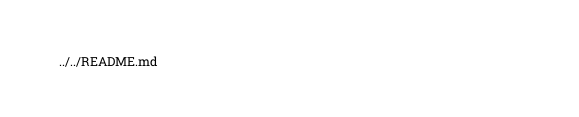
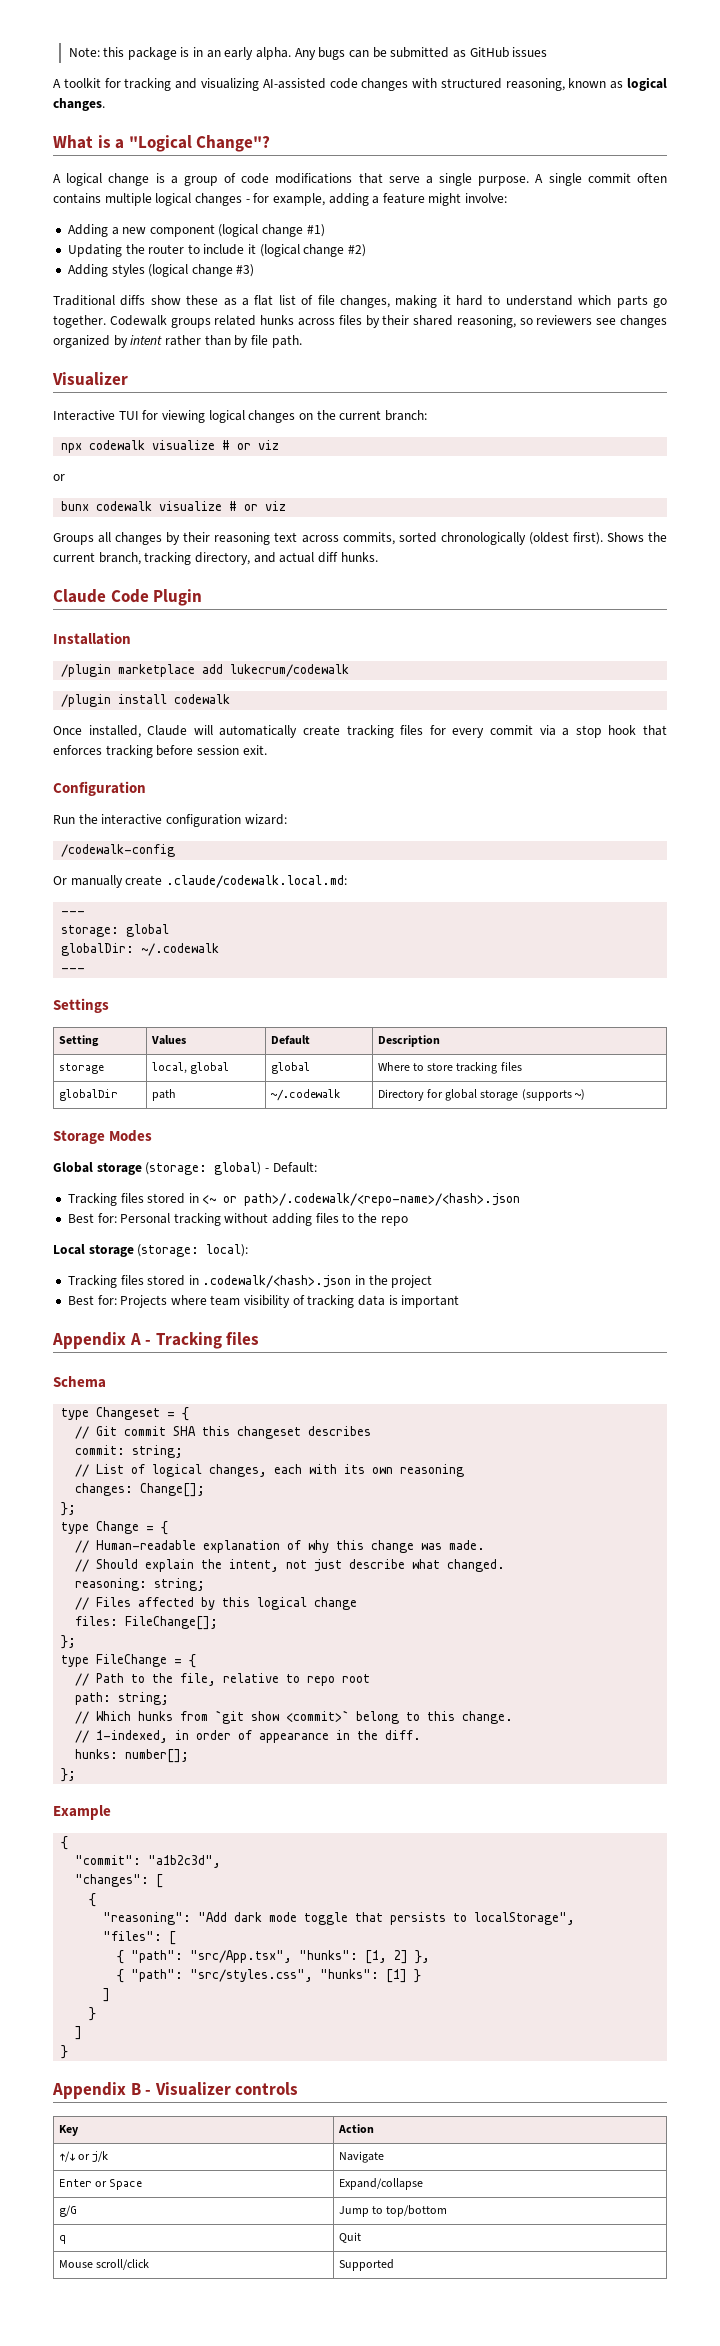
[59,56,158,67] ../../README.md -> [68,47,548,60] [53,77,668,91] [53,98,105,111] [53,135,271,152] [53,173,667,186] [53,193,508,206] [67,224,325,237] [67,244,367,257] [67,264,255,277] [53,295,668,308] [53,315,667,328] [53,335,302,348] [52,372,128,386] [53,410,427,423] [61,440,280,453] [53,474,65,481] [61,501,287,511] [53,532,667,545] [53,552,378,565] [53,589,203,606] [53,632,131,645] [61,664,350,677] [61,694,231,707] [53,725,668,738] [53,745,267,758] [53,781,146,796] [53,814,287,827] [61,844,176,857] [53,875,347,888] [61,911,86,915] [61,924,170,937] [61,943,220,956] [61,968,86,972] [53,998,109,1013] [58,1035,99,1047] [150,1035,186,1045] [270,1035,310,1045] [377,1035,440,1047] [58,1063,104,1074] [151,1062,229,1074] [270,1062,310,1074] [377,1062,522,1074] [58,1089,118,1101] [151,1089,176,1101] [270,1089,340,1101] [377,1089,585,1101] [53,1130,153,1144] [53,1162,317,1175] [67,1193,521,1206] [67,1213,408,1226] [53,1244,249,1257] [67,1275,433,1288] [67,1295,460,1308] [52,1332,260,1349] [53,1376,106,1388] [61,1407,190,1421] [75,1426,372,1439] [75,1445,184,1458] [75,1464,465,1477] [75,1483,206,1497] [61,1502,77,1516] [61,1521,169,1535] [75,1540,486,1553] [75,1559,506,1572] [75,1578,206,1591] [75,1597,358,1610] [75,1616,219,1630] [61,1635,77,1649] [61,1654,197,1668] [75,1673,371,1686] [75,1692,170,1705] [75,1710,514,1724] [75,1730,422,1743] [75,1749,190,1763] [61,1768,77,1782] [53,1805,111,1820] [61,1836,69,1850] [75,1855,222,1868] [75,1874,164,1888] [89,1893,97,1907] [103,1912,576,1925] [103,1931,177,1945] [117,1950,431,1964] [117,1969,422,1983] [103,1988,111,2002] [89,2007,97,2021] [75,2026,83,2040] [61,2045,69,2059] [52,2082,299,2099] [58,2125,79,2136] [337,2124,374,2133] [58,2151,109,2162] [338,2151,384,2163] [58,2179,143,2190] [338,2178,423,2190] [58,2205,77,2217] [338,2205,448,2217] [58,2235,66,2244] [338,2232,361,2243] [58,2259,149,2270] [338,2259,394,2271] Note: this package is in an early alpha. Any bugs can be submitted as GitHub issues // A toolkit for tracking and visualizing AI-assisted code changes with structured reasoning, known as logical changes. // What is a "Logical Change"? // A logical change is a group of code modifications that serve a single purpose. A single commit often contains multiple logical changes - for example, adding a feature might involve: // Adding a new component (logical change #1) // Updating the router to include it (logical change #2) // Adding styles (logical change #3) // Traditional diffs show these as a flat list of file changes, making it hard to understand which parts go together. Codewalk groups related hunks across files by their shared reasoning, so reviewers see changes organized by intent rather than by file path. // Visualizer // Interactive TUI for viewing logical changes on the current branch: // npx codewalk visualize # or viz // or // bunx codewalk visualize # or viz // Groups all changes by their reasoning text across commits, sorted chronologically (oldest first). Shows the current branch, tracking directory, and actual diff hunks. // Claude Code Plugin // Installation // /plugin marketplace add lukecrum/codewalk // /plugin install codewalk // Once installed, Claude will automatically create tracking files for every commit via a stop hook that enforces tracking before session exit. // Configuration // Run the interactive configuration wizard: // /codewalk-config // Or manually create .claude/codewalk.local.md: // --- // storage: global // globalDir: ~/.codewalk // --- // Settings // Setting | Values | Default | Description // storage | local, global | global | Where to store tracking files // globalDir | path | ~/.codewalk | Directory for global storage (supports ~) // Storage Modes // Global storage (storage: global) - Default: // Tracking files stored in <~ or path>/.codewalk/<repo-name>/<hash>.json // Best for: Personal tracking without adding files to the repo // Local storage (storage: local): // Tracking files stored in .codewalk/<hash>.json in the project // Best for: Projects where team visibility of tracking data is important // Appendix A - Tracking files // Schema // type Changeset = { // // Git commit SHA this changeset describes // commit: string; // // List of logical changes, each with its own reasoning // changes: Change[]; // }; // type Change = { // // Human-readable explanation of why this change was made. // // Should explain the intent, not just describe what changed. // reasoning: string; // // Files affected by this logical change // files: FileChange[]; // }; // type FileChange = { // // Path to the file, relative to repo root // path: string; // // Which hunks from `git show <commit>` belong to this change. // // 1-indexed, in order of appearance in the diff. // hunks: number[]; // }; // Example // { // "commit": "a1b2c3d", // "changes": [ // { // "reasoning": "Add dark mode toggle that persists to localStorage", // "files": [ // { "path": "src/App.tsx", "hunks": [1, 2] }, // { "path": "src/styles.css", "hunks": [1] } // ] // } // ] // } // Appendix B - Visualizer controls // Key | Action // ↑/↓ or j/k | Navigate // Enter or Space | Expand/collapse // g/G | Jump to top/bottom // q | Quit // Mouse scroll/click | Supported

